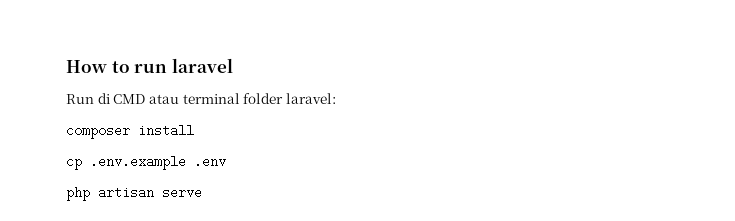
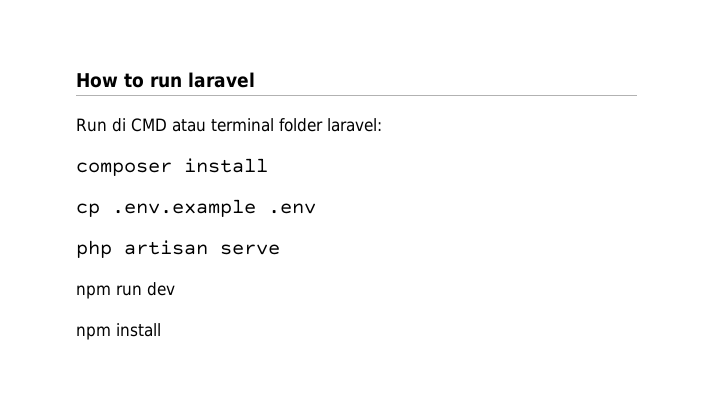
(202, 192) none -> [76,282,175,299] [76,323,161,340] // npm run dev // npm install

